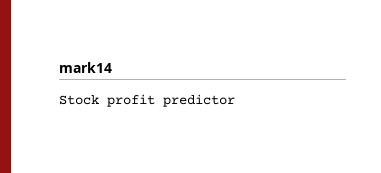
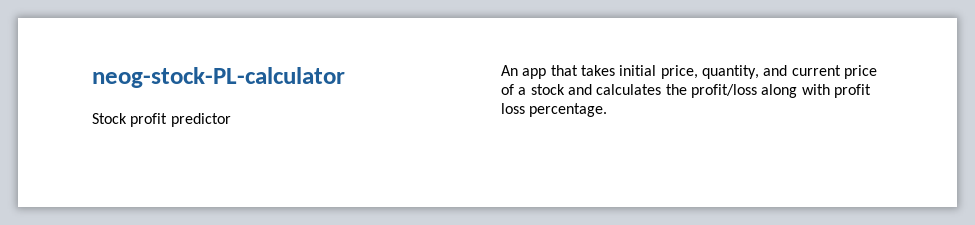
[59,62,112,73] mark14 -> [92,67,345,88] neog-stock-PL-calculator
(235, 100) none -> [501,65,877,79] [501,84,871,98] [501,103,608,117] // An app that takes initial price, quantity, and current price of a stock and calculates the profit/loss along with profit loss percentage.

